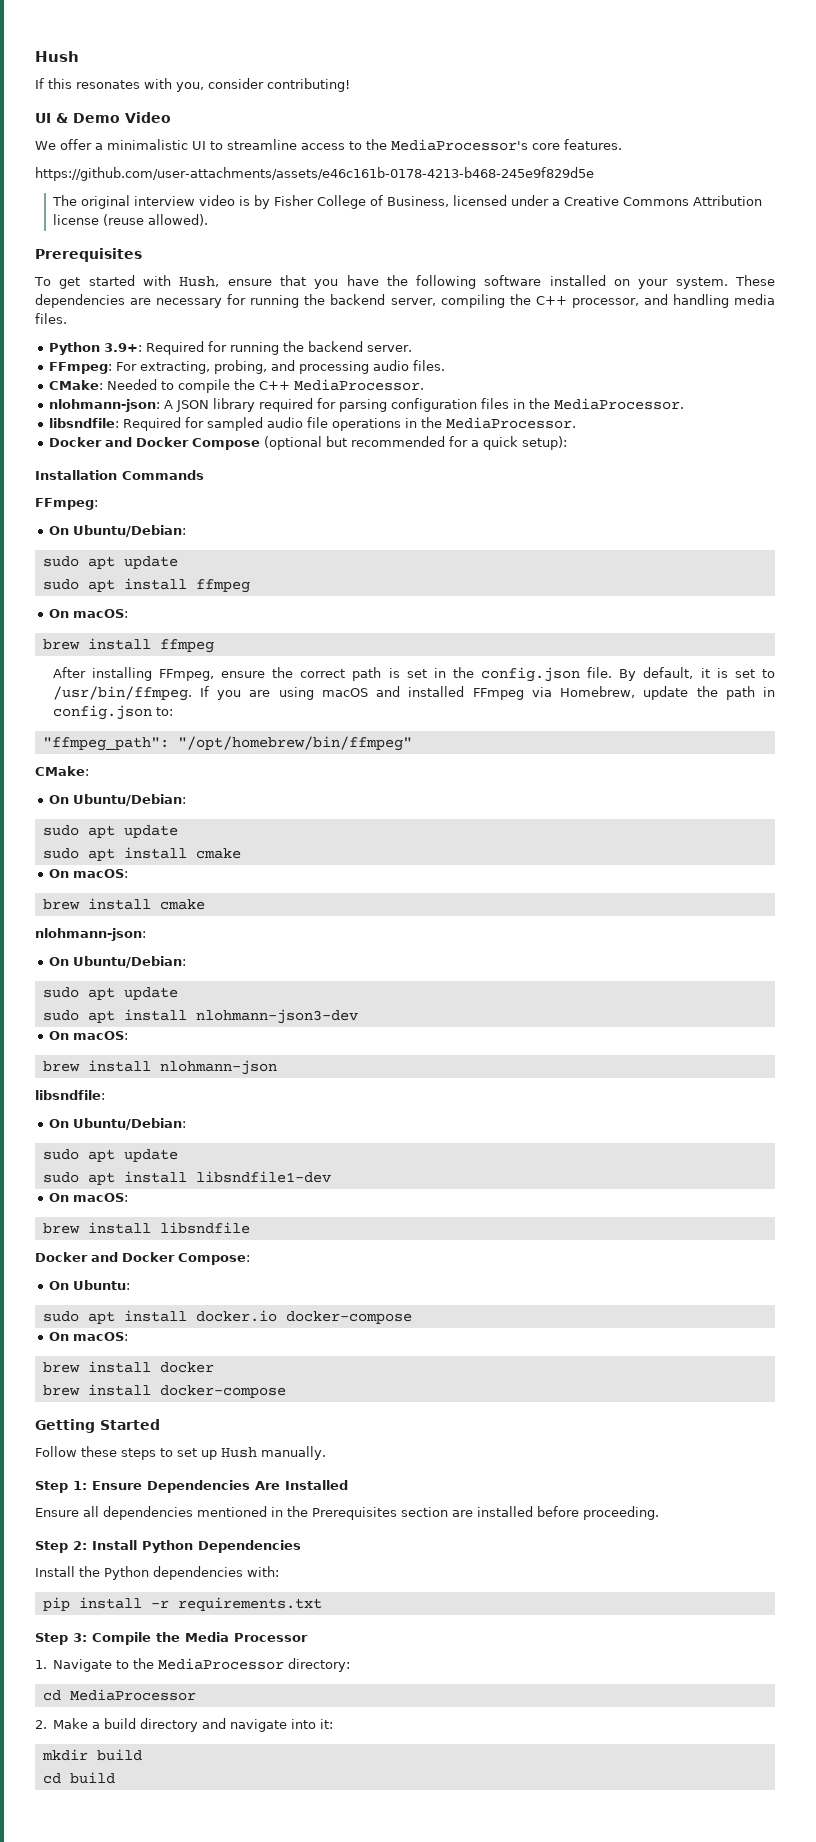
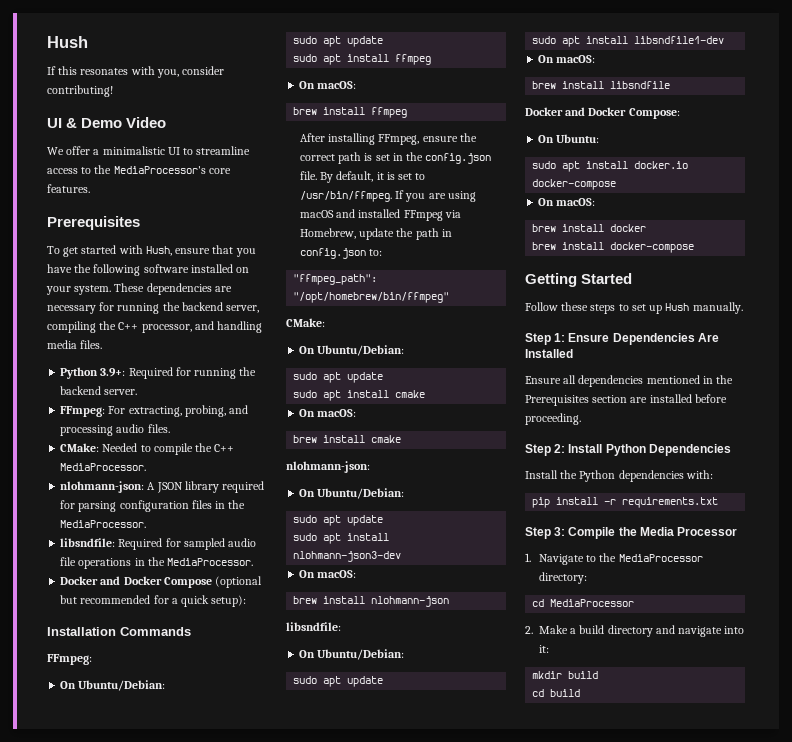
[35,167,594,181] [51,195,762,209] [52,214,208,226] // https://github.com/user-attachments/assets/e46c161b-0178-4213-b468-245e9f829d5e // The original interview video is by Fisher College of Business, licensed under a Creative Commons Attribution license (reuse allowed). -> (90, 188) none

